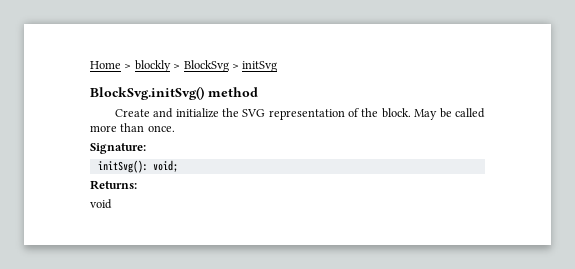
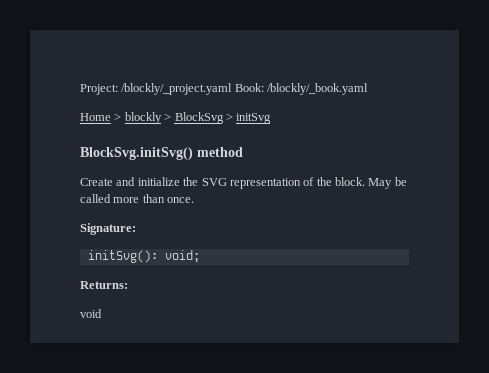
(90, 65) none -> [80,83,369,95] Project: /blockly/_project.yaml Book: /blockly/_book.yaml //

